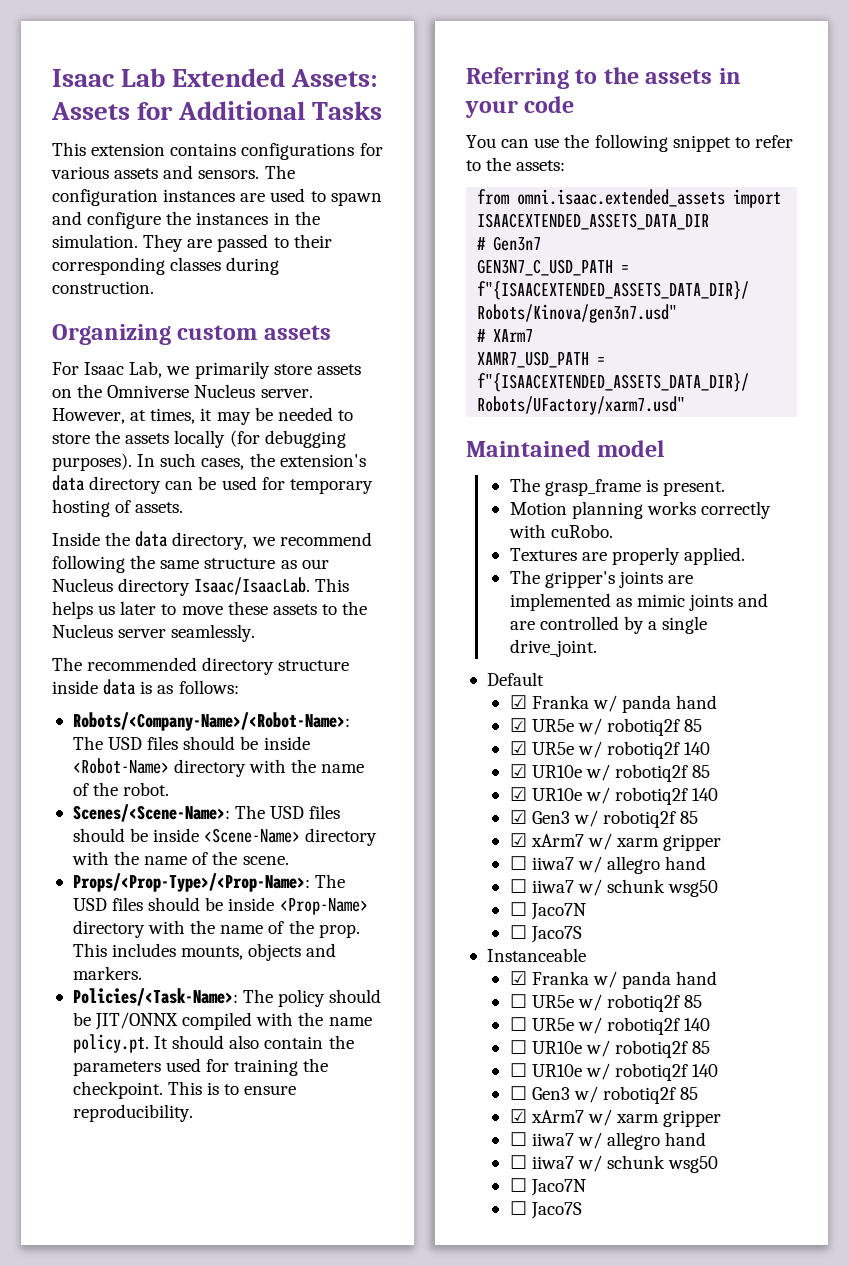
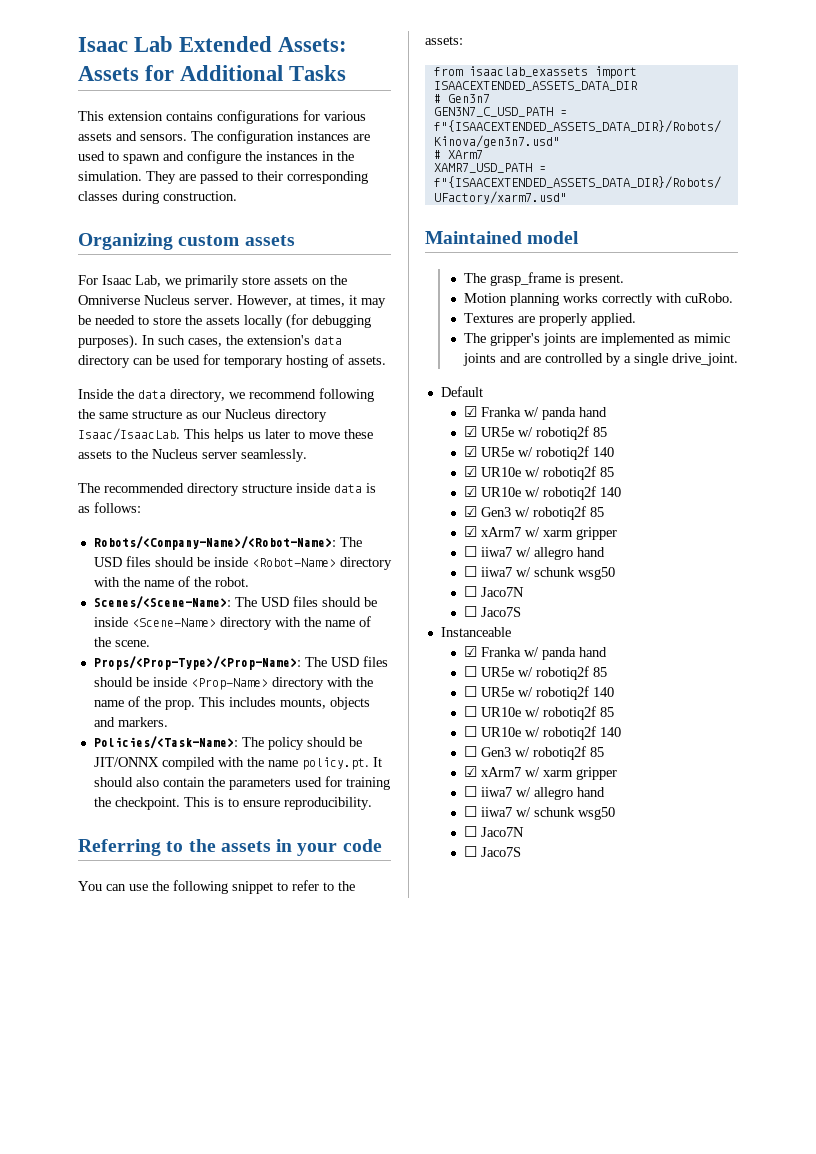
[517,189,726,207] omni.isaac.extended_assets -> [468,66,588,77] isaaclab_exassets

